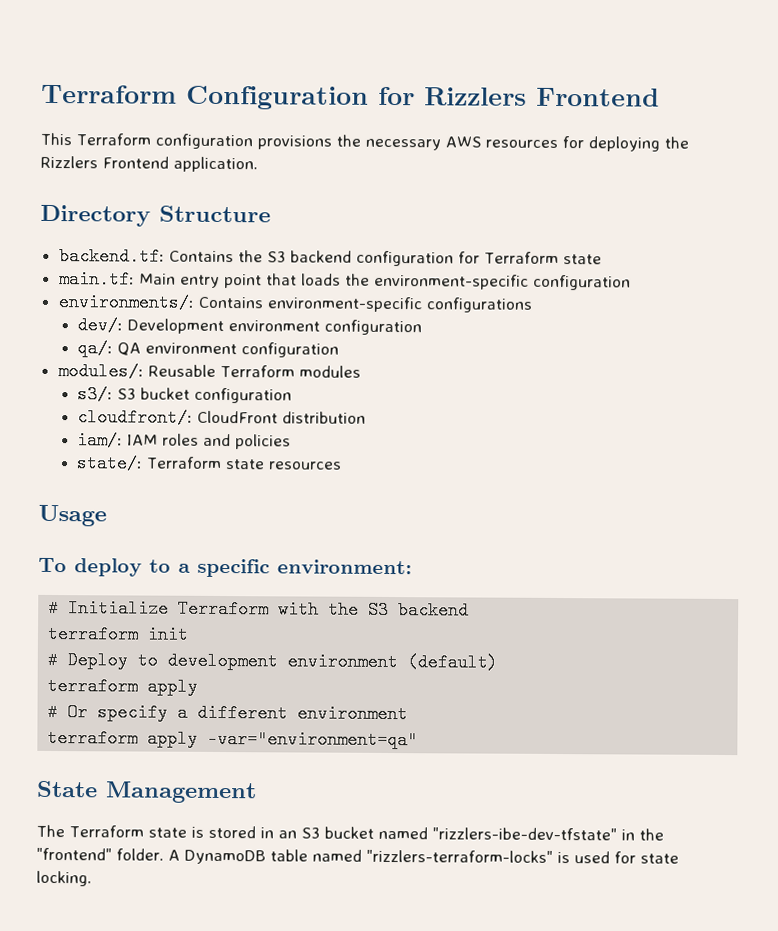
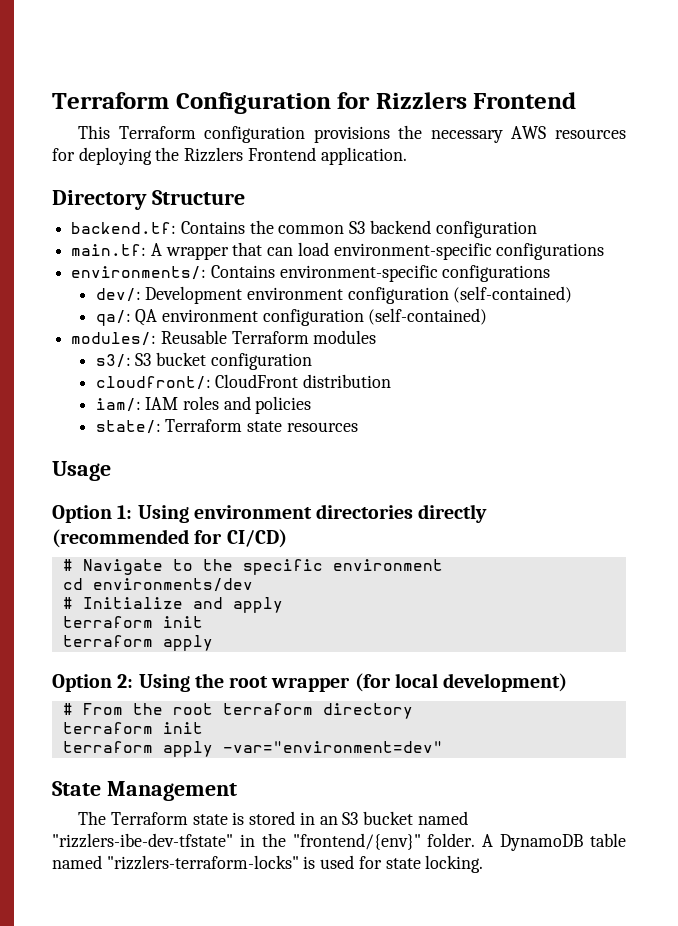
(263, 256) none -> [278,225,345,234] common
[457,251,602,265] [58,270,631,291] for Terraform state // main.tf: Main entry point that loads the environment-specific configuration -> [71,242,605,260] // main.tf: A wrapper that can load environment-specific configurations
(423, 327) none -> [453,286,573,303] (self-contained)
(340, 350) none -> [368,308,488,325] (self-contained)
[38,557,412,578] [48,598,470,620] [47,624,190,644] [47,650,499,672] [47,676,199,696] [47,702,409,724] [47,728,419,750] To deploy to a specific environment: // # Initialize Terraform with the S3 backend // terraform init // # Deploy to development environment (default) // terraform apply // # Or specify a different environment // terraform apply -var="environment=qa" -> [52,504,488,523] [52,529,287,548] [62,559,443,575] [62,578,253,592] [62,597,283,613] [62,616,203,628] [62,635,213,651] [52,673,568,692] [62,703,413,719] [62,722,203,734] [62,741,443,757] Option 1: Using environment directories directly (recommended for CI/CD) // # Navigate to the specific environment // cd environments/dev // # Initialize and apply // terraform init // terraform apply // Option 2: Using the root wrapper (for local development) // # From the root terraform directory // terraform init // terraform apply -var="environment=dev"
[36,847,112,861] "frontend" -> [292,833,421,850] "frontend/{env}"

